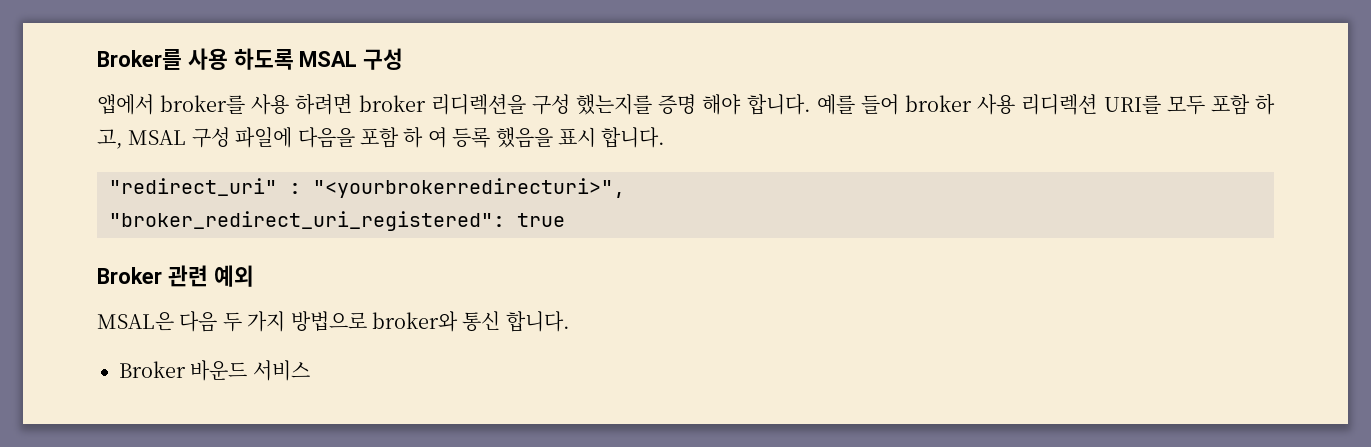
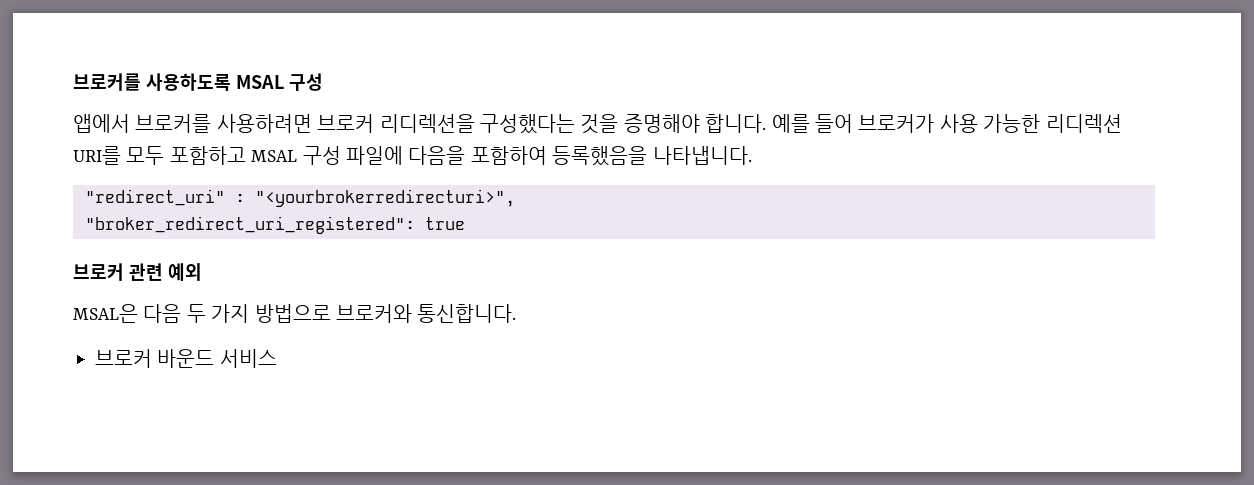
[97,48,294,70] Broker를 사용 하도록 -> [73,73,231,91] 브로커를 사용하도록
[160,94,1275,115] [97,127,666,149] broker를 사용 하려면 broker 리디렉션을 구성 했는지를 증명 해야 합니다. 예를 들어 broker 사용 리디렉션 URI를 모두 포함 하 고, MSAL 구성 파일에 다음을 포함 하 여 등록 했음을 표시 합니다. -> [135,114,1122,134] [73,146,752,166] 브로커를 사용하려면 브로커 리디렉션을 구성했다는 것을 증명해야 합니다. 예를 들어 브로커가 사용 가능한 리디렉션 URI를 모두 포함하고 MSAL 구성 파일에 다음을 포함하여 등록했음을 나타냅니다.
[97,267,162,284] Broker -> [73,263,124,281] 브로커
[372,311,570,332] [119,361,186,378] broker와 통신 합니다. // Broker -> [336,304,517,323] [95,349,152,368] 브로커와 통신합니다. // 브로커

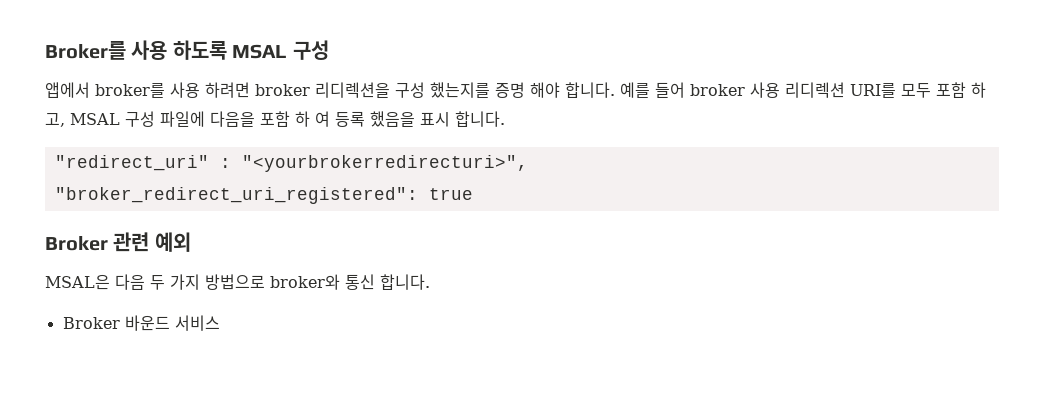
[73,73,231,91] 브로커를 사용하도록 -> [45,40,227,60] Broker를 사용 하도록
[135,114,1122,134] [73,146,752,166] 브로커를 사용하려면 브로커 리디렉션을 구성했다는 것을 증명해야 합니다. 예를 들어 브로커가 사용 가능한 리디렉션 URI를 모두 포함하고 MSAL 구성 파일에 다음을 포함하여 등록했음을 나타냅니다. -> [95,82,986,98] [45,111,505,127] broker를 사용 하려면 broker 리디렉션을 구성 했는지를 증명 해야 합니다. 예를 들어 broker 사용 리디렉션 URI를 모두 포함 하 고, MSAL 구성 파일에 다음을 포함 하 여 등록 했음을 표시 합니다.
[73,263,124,281] 브로커 -> [45,236,108,251] Broker
[336,304,517,323] [95,349,152,368] 브로커와 통신합니다. // 브로커 -> [270,274,430,290] [62,317,120,329] broker와 통신 합니다. // Broker

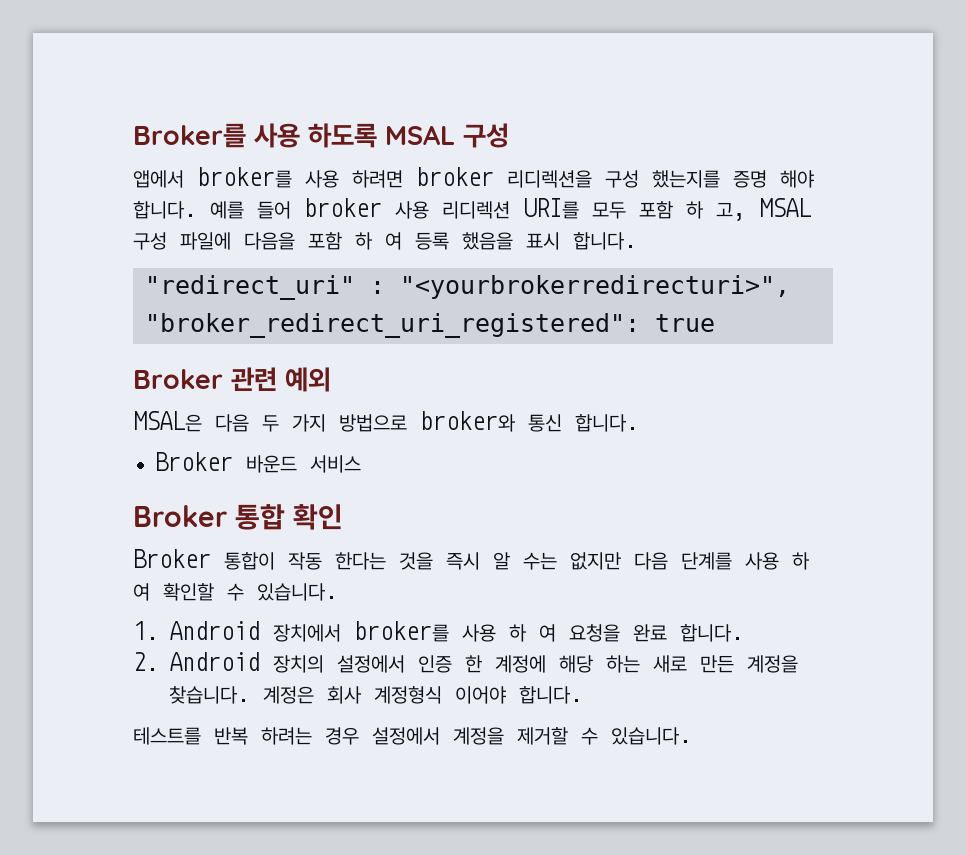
(220, 323) none -> [133,504,343,530] [133,549,810,570] [133,583,338,601] [133,621,744,642] [133,652,798,673] [169,686,583,704] [133,727,692,745] // Broker 통합 확인 // Broker 통합이 작동 한다는 것을 즉시 알 수는 없지만 다음 단계를 사용 하 여 확인할 수 있습니다. // 1. Android 장치에서 broker를 사용 하 여 요청을 완료 합니다. // 2. Android 장치의 설정에서 인증 한 계정에 해당 하는 새로 만든 계정을 찾습니다. 계정은 회사 계정형식 이어야 합니다. // 테스트를 반복 하려는 경우 설정에서 계정을 제거할 수 있습니다.

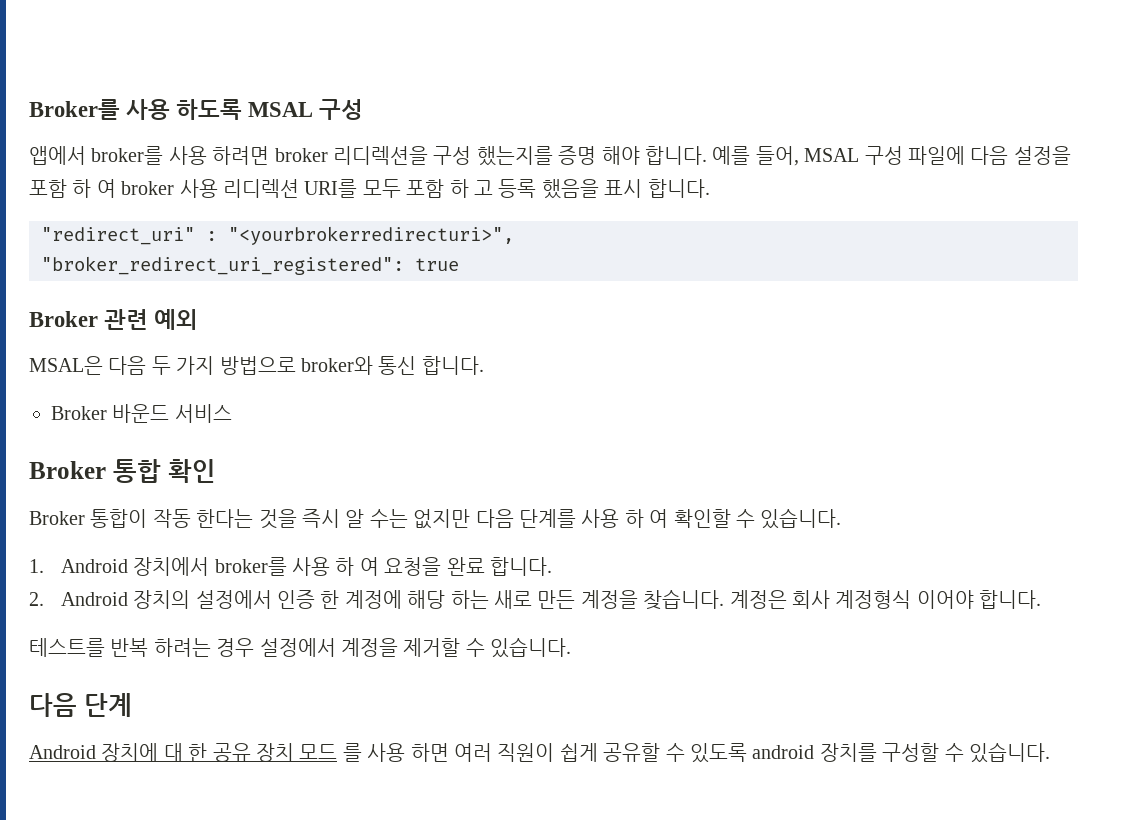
[257,201,291,219] 들어 -> [755,146,1071,166] [29,179,116,198] 들어, MSAL 구성 파일에 다음 설정을 포함 하 여
[716,198,811,221] [133,232,402,250] 고, MSAL 구성 파일에 다음을 포함 하 여 -> [473,180,493,195] 고
(692, 736) none -> [29,693,132,717] [29,742,1050,763] // 다음 단계 // Android 장치에 대 한 공유 장치 모드 를 사용 하면 여러 직원이 쉽게 공유할 수 있도록 android 장치를 구성할 수 있습니다.

